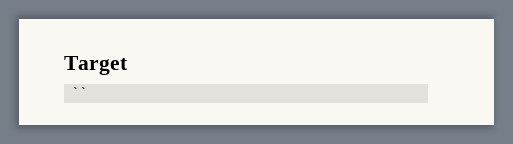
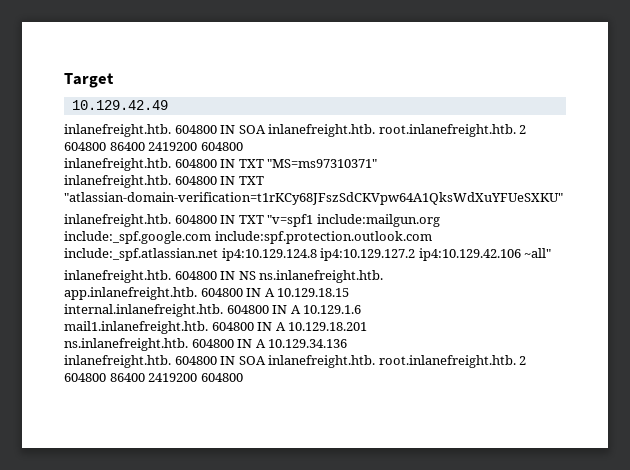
[71,87,88,97] `` -> [71,100,168,110] [64,124,527,137] [64,142,243,151] [64,158,378,171] [64,175,264,188] [64,192,563,205] [64,214,440,227] [64,231,432,244] [64,248,552,261] [64,270,384,283] [64,287,350,300] [64,304,362,317] [64,321,368,334] [64,338,348,351] [64,355,527,368] [64,373,243,382] 10.129.42.49 // inlanefreight.htb. 604800 IN SOA inlanefreight.htb. root.inlanefreight.htb. 2 604800 86400 2419200 604800 // inlanefreight.htb. 604800 IN TXT "MS=ms97310371" // inlanefreight.htb. 604800 IN TXT "atlassian-domain-verification=t1rKCy68JFszSdCKVpw64A1QksWdXuYFUeSXKU" // inlanefreight.htb. 604800 IN TXT "v=spf1 include:mailgun.org include:_spf.google.com include:spf.protection.outlook.com include:_spf.atlassian.net ip4:10.129.124.8 ip4:10.129.127.2 ip4:10.129.42.106 ~all" // inlanefreight.htb. 604800 IN NS ns.inlanefreight.htb. // app.inlanefreight.htb. 604800 IN A 10.129.18.15 // internal.inlanefreight.htb. 604800 IN A 10.129.1.6 // mail1.inlanefreight.htb. 604800 IN A 10.129.18.201 // ns.inlanefreight.htb. 604800 IN A 10.129.34.136 // inlanefreight.htb. 604800 IN SOA inlanefreight.htb. root.inlanefreight.htb. 2 604800 86400 2419200 604800

